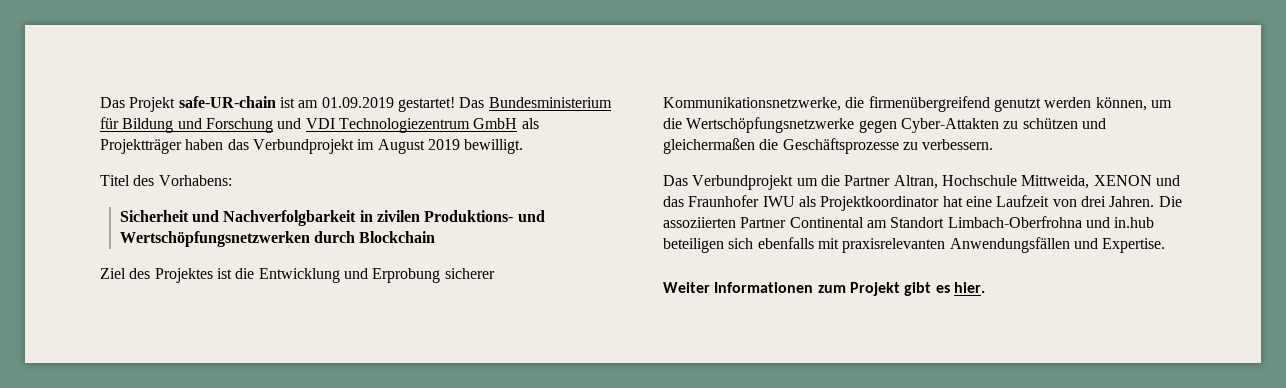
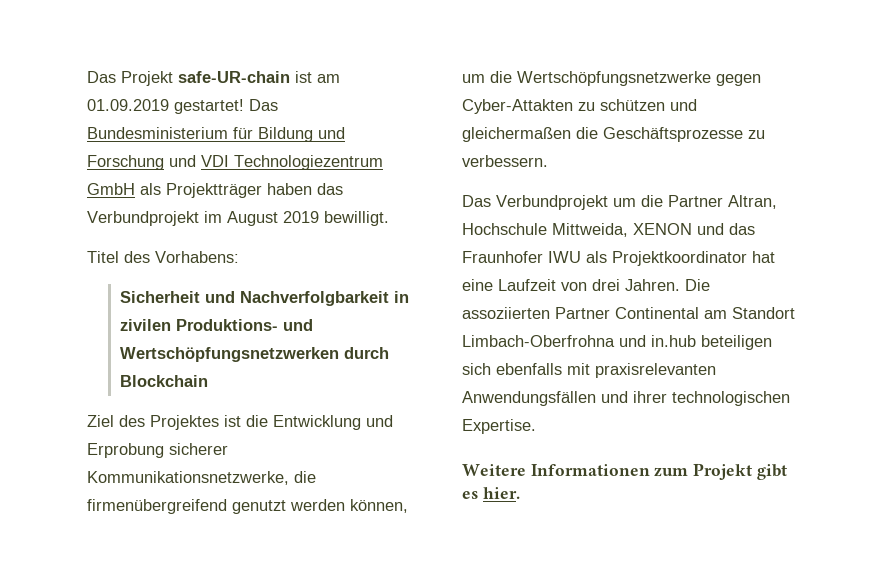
(1098, 243) none -> [633,391,790,406] ihrer technologischen
[663,282,710,293] Weiter -> [462,464,526,476] Weitere

